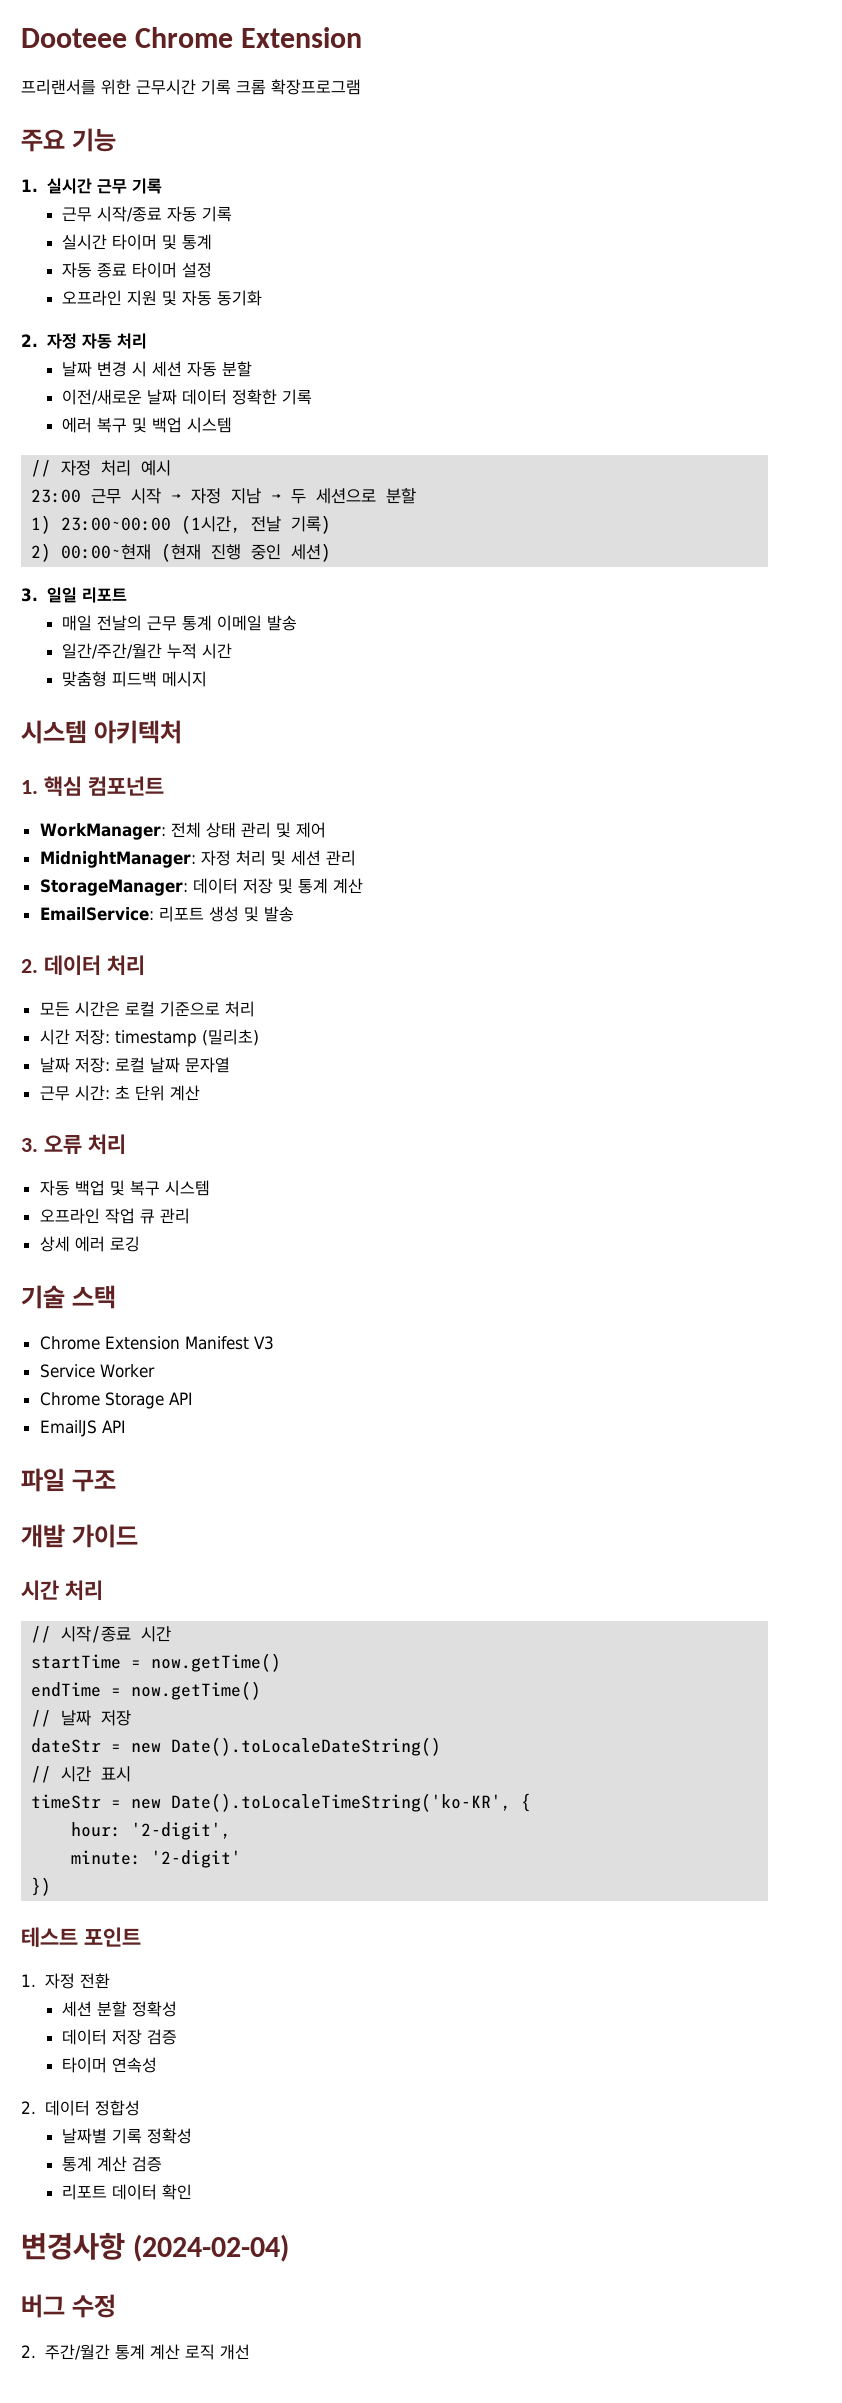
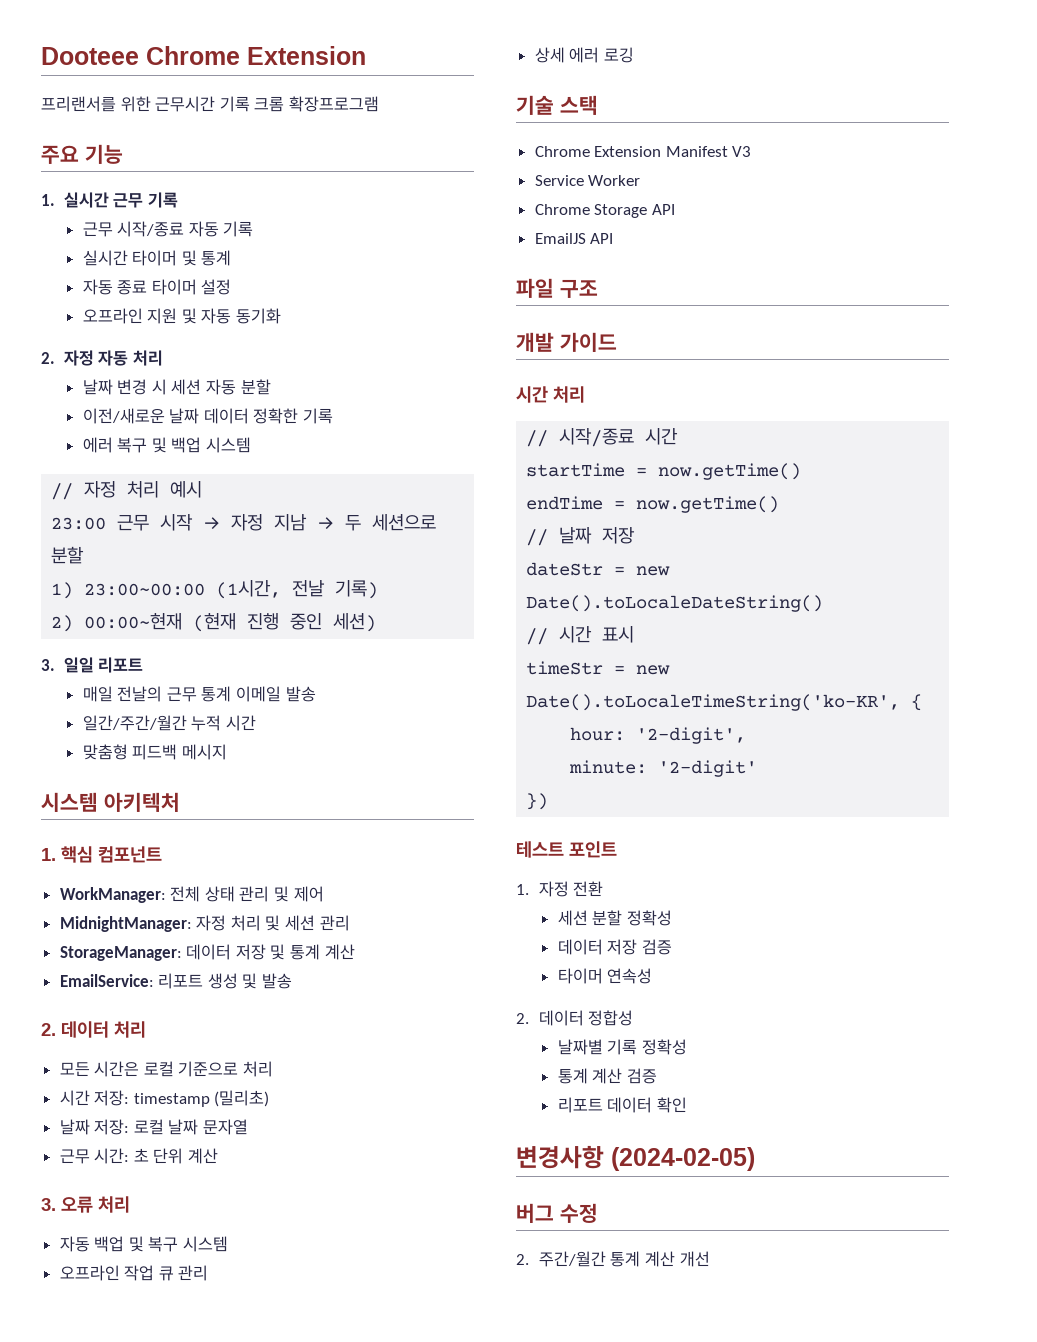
[133,2234,290,2262] (2024-02-04) -> [611,1147,755,1171] (2024-02-05)
[184,2344,215,2360] 로직 -> (676, 1259) none

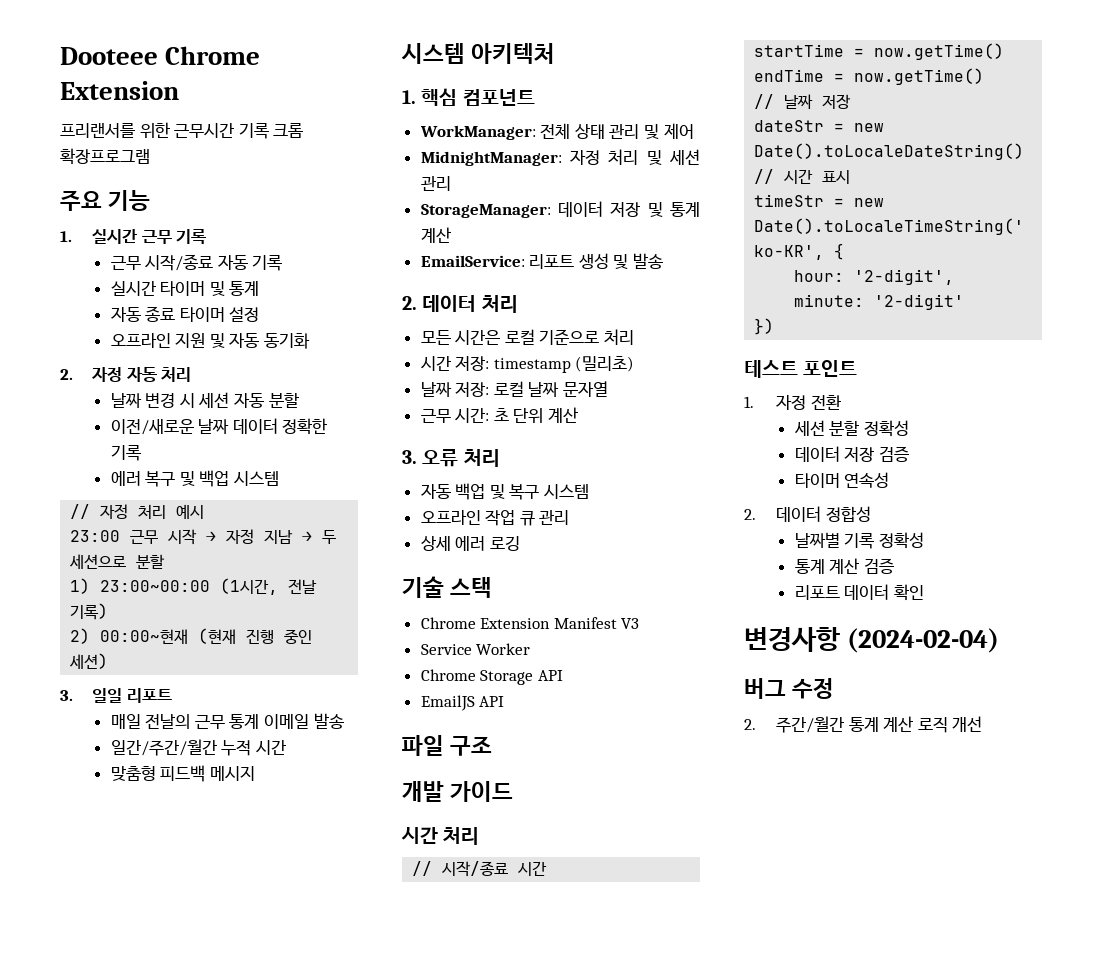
[611,1147,755,1171] (2024-02-05) -> [847,628,1000,653] (2024-02-04)
(676, 1259) none -> [917,717,948,733] 로직

